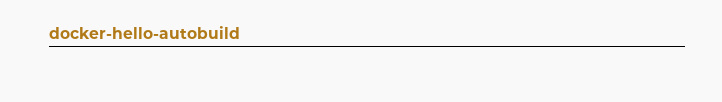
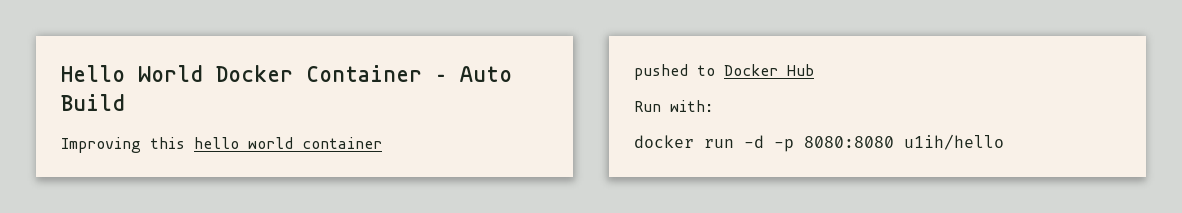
[49,26,240,39] docker-hello-autobuild -> [61,65,512,82] [61,94,125,111] [61,137,382,153] [634,64,814,80] [634,100,713,112] [634,134,1004,152] Hello World Docker Container – Auto Build // Improving this hello world container // pushed to Docker Hub // Run with: // docker run -d -p 8080:8080 u1ih/hello

